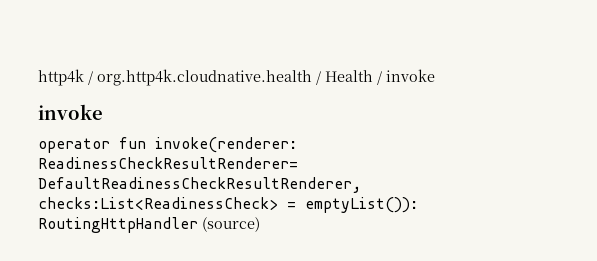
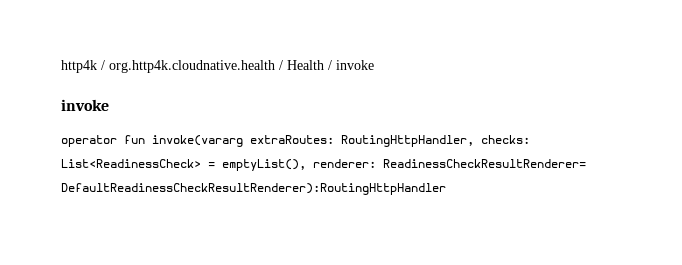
[155,137,297,153] [38,157,298,169] [38,177,361,193] [38,197,418,213] [38,217,260,233] invoke(renderer: ReadinessCheckResultRenderer= DefaultReadinessCheckResultRenderer, checks:List<ReadinessCheck> = emptyList()): RoutingHttpHandler (source) -> [152,135,530,147] [61,159,586,171] [61,183,446,195] invoke(vararg extraRoutes: RoutingHttpHandler, checks: List<ReadinessCheck> = emptyList(), renderer: ReadinessCheckResultRenderer= DefaultReadinessCheckResultRenderer):RoutingHttpHandler

